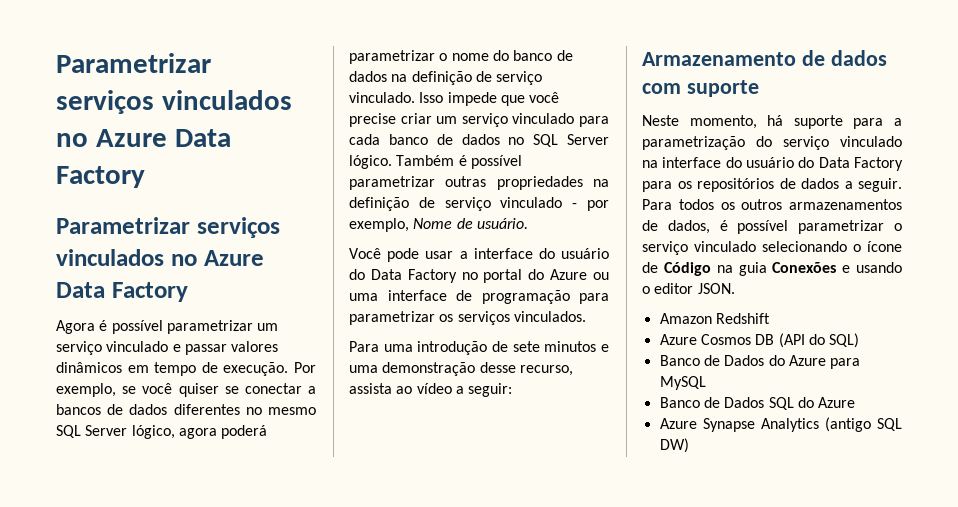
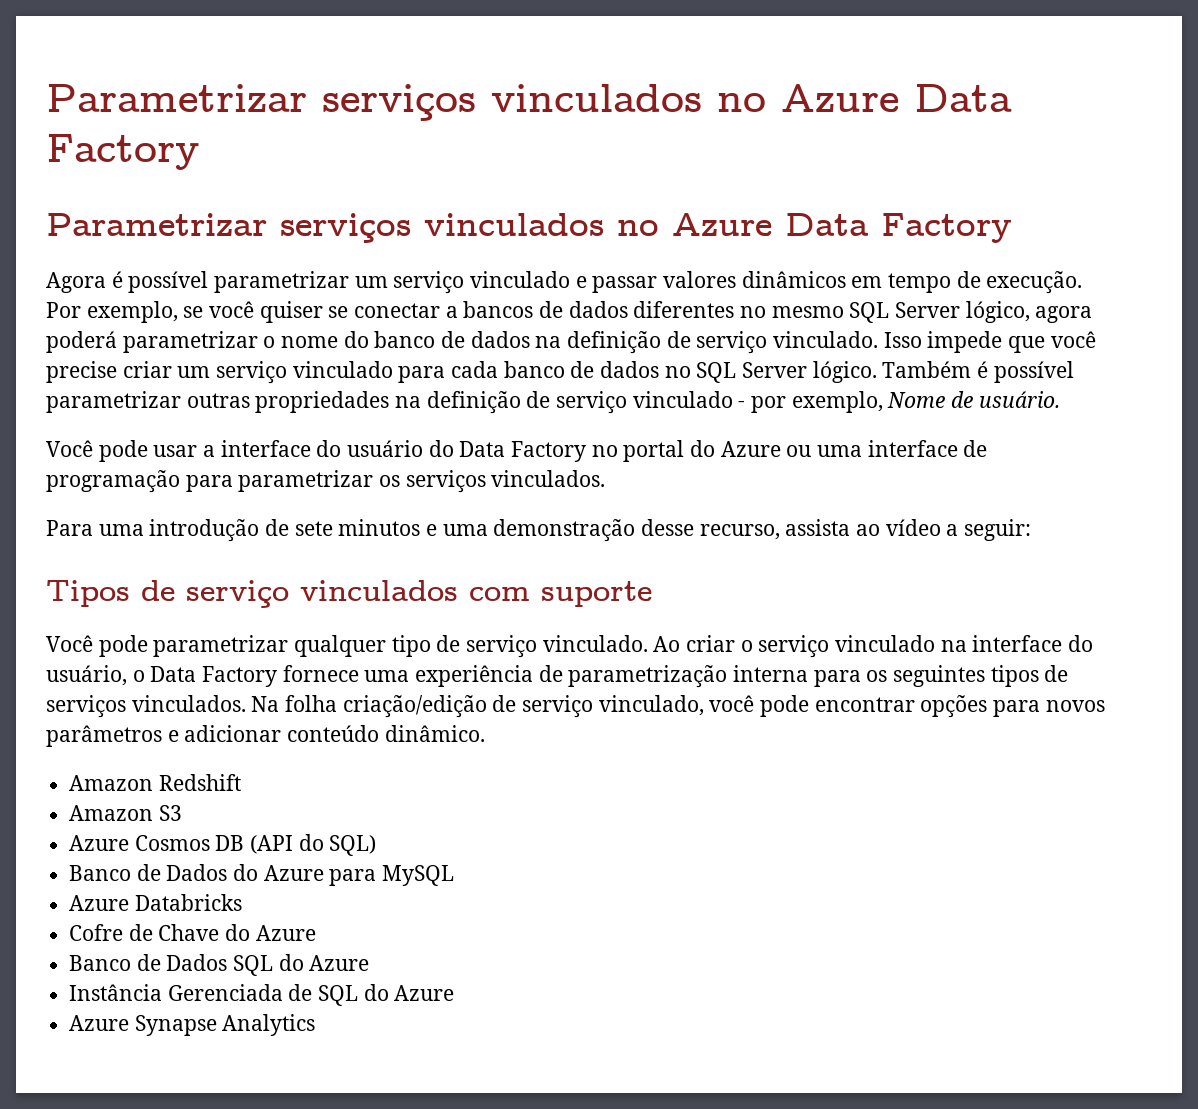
[642,50,887,66] [642,80,759,97] [642,115,902,129] [642,136,772,150] Armazenamento de dados com suporte // Neste momento, há suporte para a parametrização do -> [46,580,652,608] [46,635,753,658] Tipos de serviço vinculados com suporte // Você pode parametrizar qualquer tipo de serviço vinculado. Ao criar o
[746,157,903,171] [642,178,902,192] [642,199,902,210] [642,220,902,234] [642,241,902,255] [642,262,902,276] [642,283,735,294] usuário do Data Factory para os repositórios de dados a seguir. Para todos os outros armazenamentos de dados, é possível parametrizar o serviço vinculado selecionando o ícone de Código na guia Conexões e usando o editor JSON. -> [46,665,1069,688] [46,695,1105,718] [46,725,485,747] usuário, o Data Factory fornece uma experiência de parametrização interna para os seguintes tipos de serviços vinculados. Na folha criação/edição de serviço vinculado, você pode encontrar opções para novos parâmetros e adicionar conteúdo dinâmico.
(770, 318) none -> [69,805,182,821] // Amazon S3
(706, 383) none -> [69,894,242,911] [69,924,316,941] // Azure Databricks // Cofre de Chave do Azure
(856, 402) none -> [69,984,455,1006] // Instância Gerenciada de SQL do Azure
[824,417,902,432] [659,438,689,453] (antigo SQL DW) -> (316, 1025) none

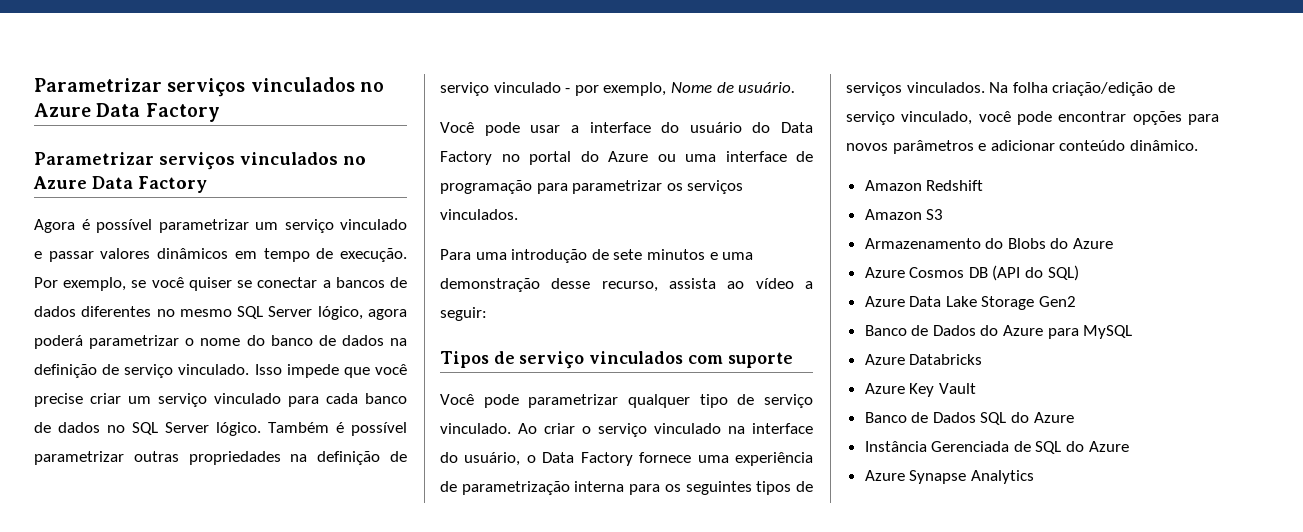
(182, 813) none -> [864,238,1114,249] // Armazenamento do Blobs do Azure
(377, 845) none -> [864,296,1077,310] // Azure Data Lake Storage Gen2
[69,924,316,941] Cofre de Chave do Azure -> [864,383,976,397] Azure Key Vault

